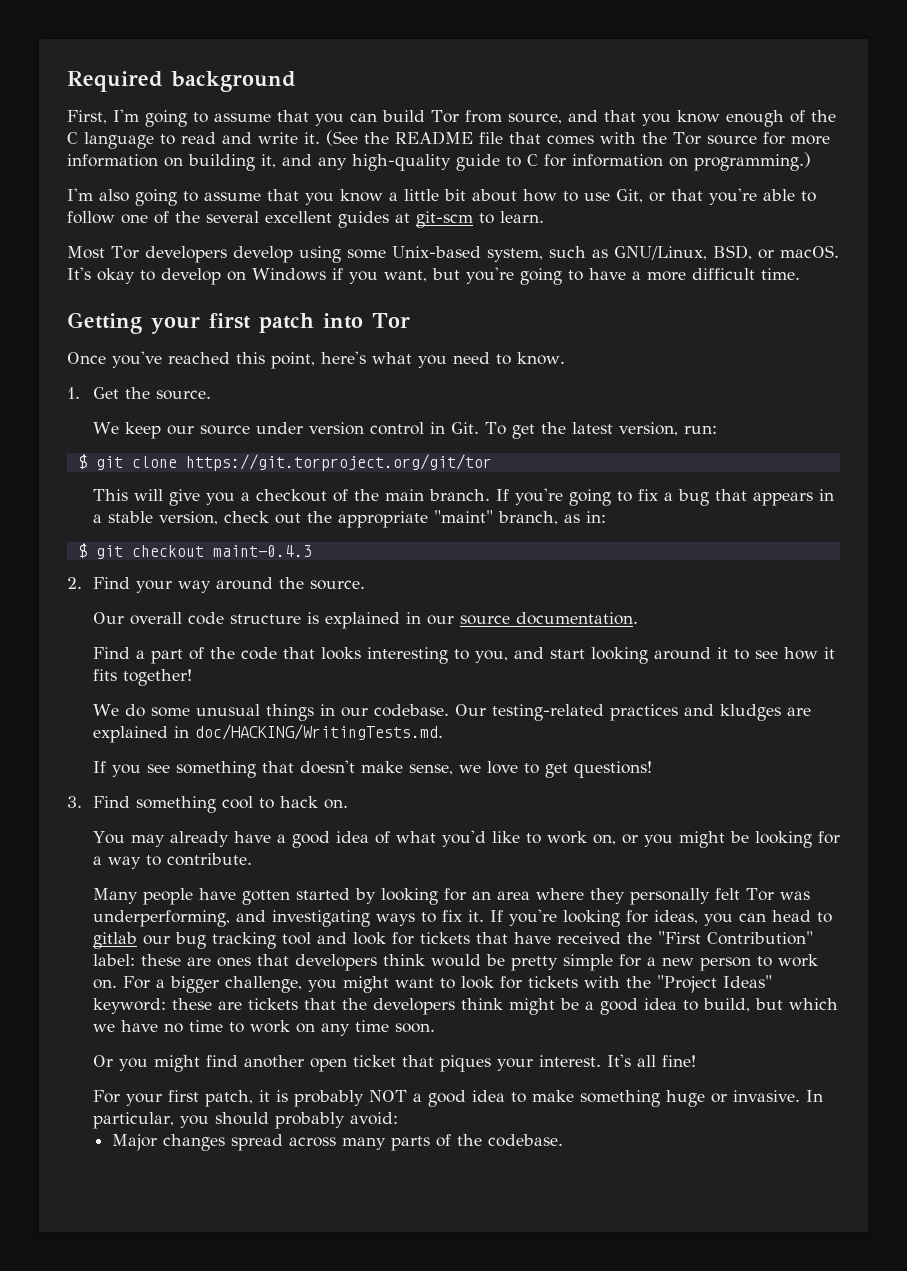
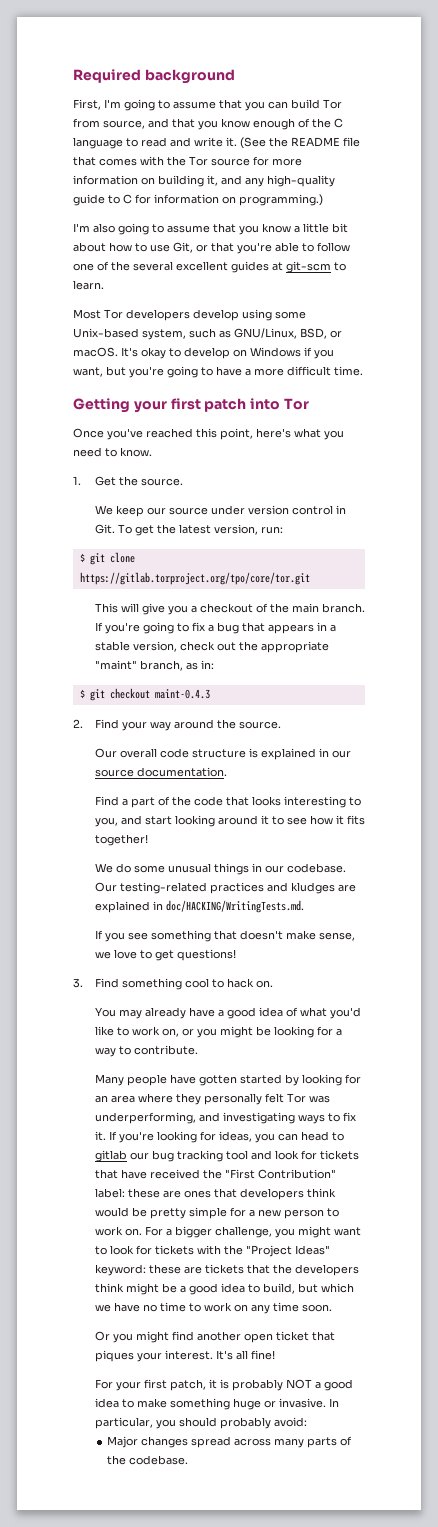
[185,454,492,471] https://git.torproject.org/git/tor -> [79,572,310,585] https://gitlab.torproject.org/tpo/core/tor.git

